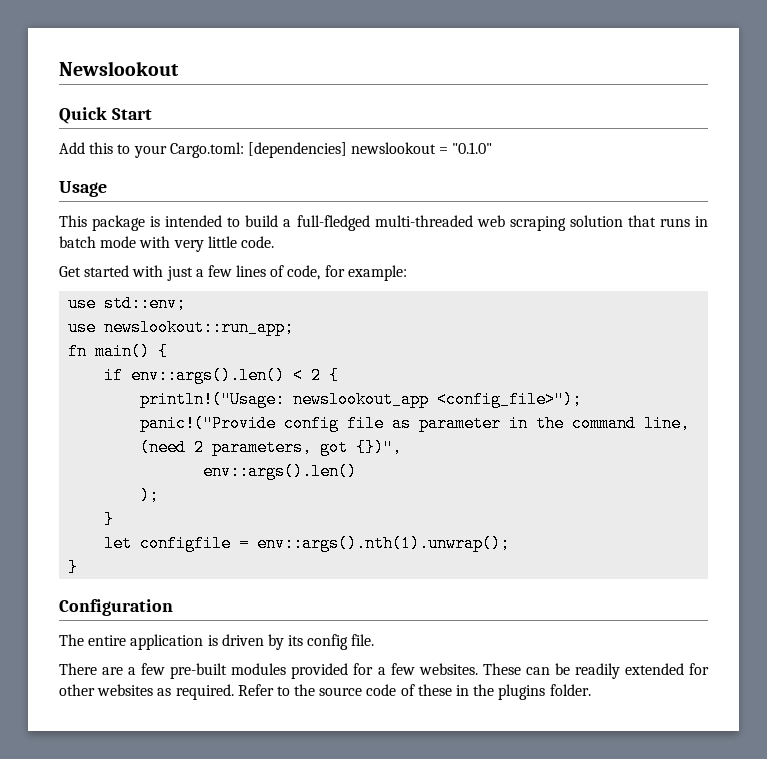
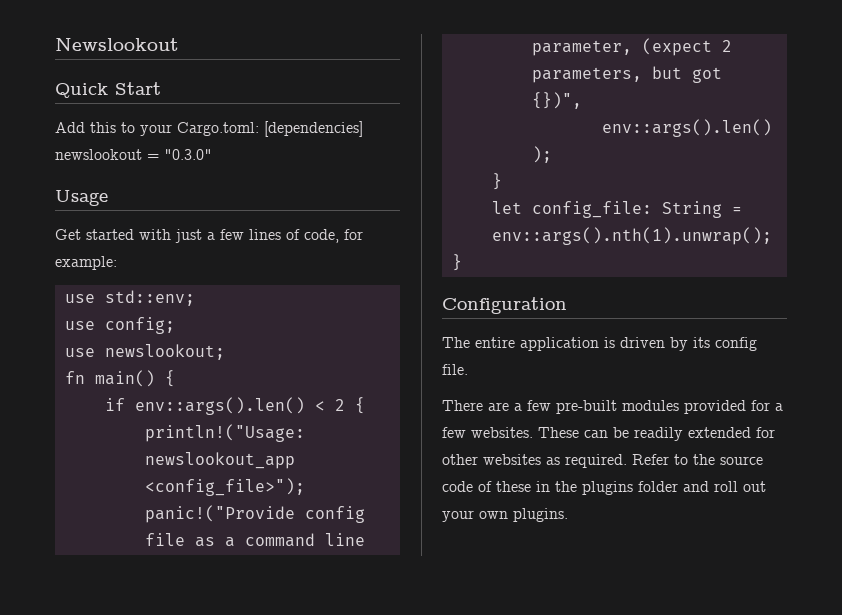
[452,142,493,154] "0.1.0" -> [164,149,212,160] "0.3.0"
[59,215,708,231] [59,236,274,252] // This package is intended to build a full-fledged multi-threaded web scraping solution that runs in batch mode with very little code. -> (108, 198) none
[104,319,295,336] newslookout::run_app; -> [104,317,175,334] [64,344,225,360] config; // use newslookout;
[419,415,691,432] [140,439,187,456] parameter in the command line, (need -> [224,533,365,547] [531,38,712,56] a command line parameter, (expect
(313, 447) none -> [651,66,682,79] but
[140,535,232,552] configfile -> [531,201,722,218] config_file: String
[549,684,591,696] folder. -> [638,481,766,492] [442,508,568,522] folder and roll out your own plugins.

